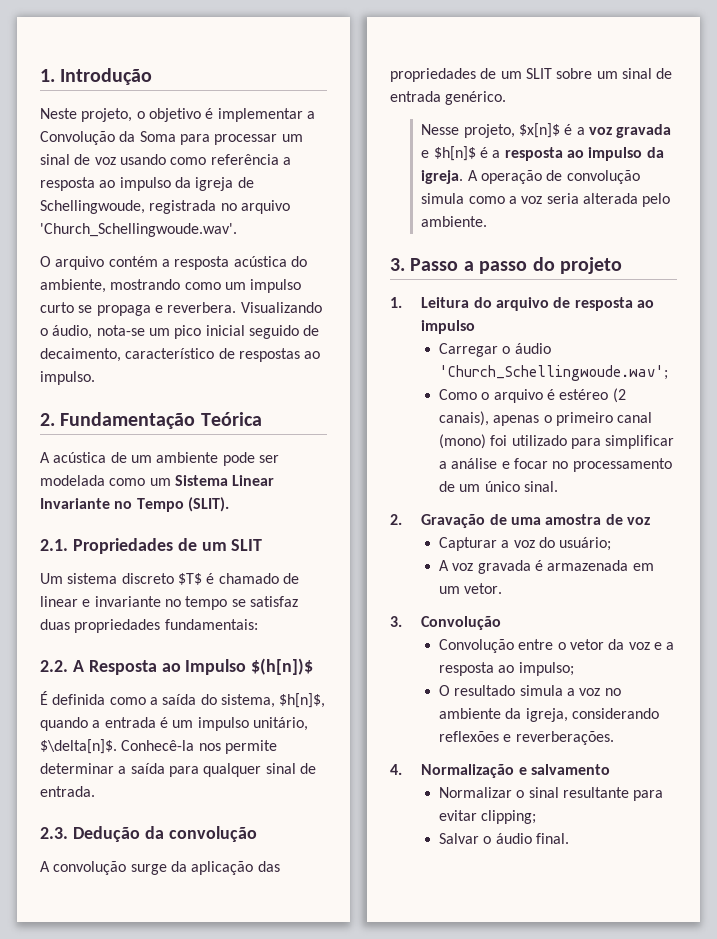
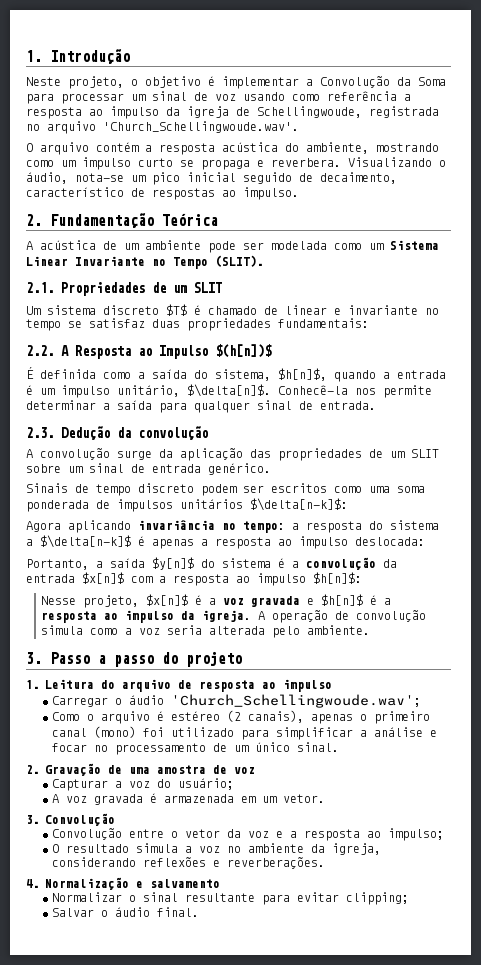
(507, 98) none -> [26,483,425,496] [26,498,348,512] [26,520,439,533] [26,535,425,549] [26,557,397,570] [26,572,362,586] // Sinais de tempo discreto podem ser escritos como uma soma ponderada de impulsos unitários $\delta[n-k]$: // Agora aplicando invariância no tempo: a resposta do sistema a $\delta[n-k]$ é apenas a resposta ao impulso deslocada: // Portanto, a saída $y[n]$ do sistema é a convolução da entrada $x[n]$ com a resposta ao impulso $h[n]$:

